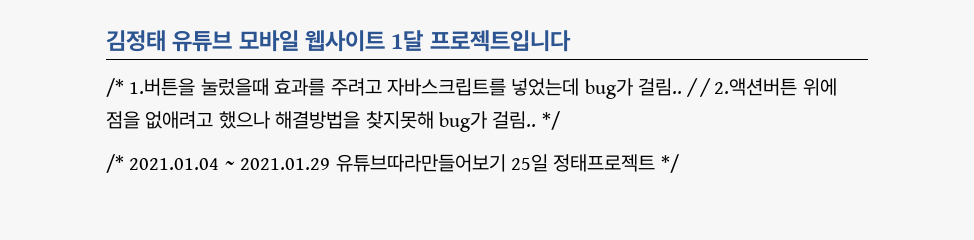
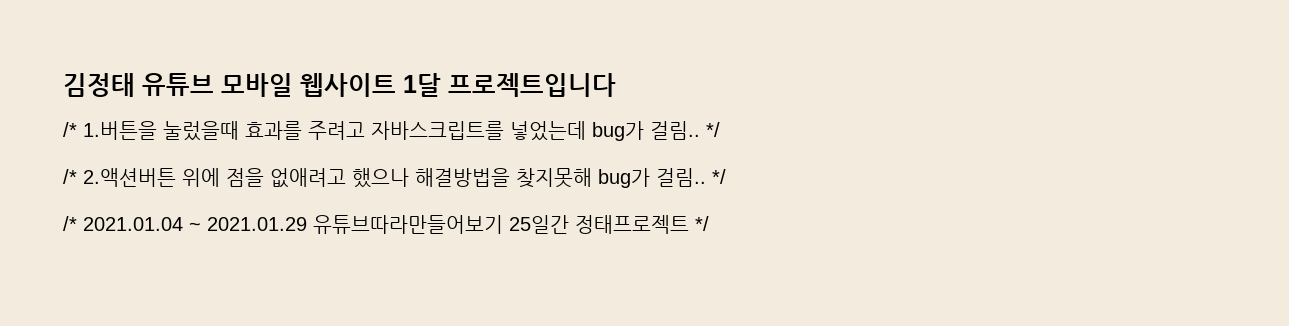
[685,78,711,97] / / -> [706,122,720,137] [63,169,77,184] */ // /*
[511,154,548,172] 25일 -> [509,215,569,234] 25일간

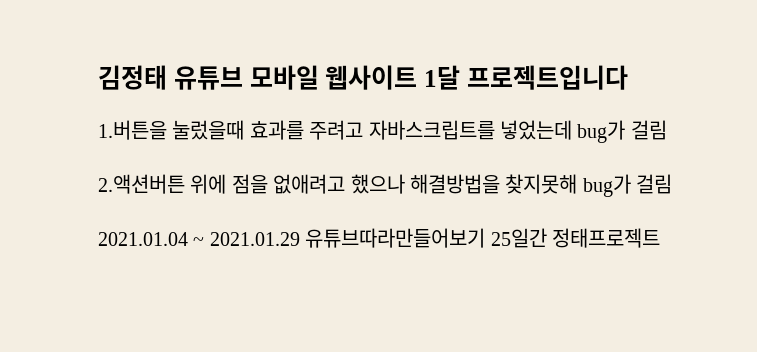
[63,122,77,137] /* -> (628, 77) none
[650,121,720,140] [63,169,77,184] 걸림.. */ // /* -> [630,120,667,140] 걸림 //
[656,168,726,187] [63,216,77,231] 걸림.. */ // /* -> [636,174,673,194] 걸림 //
[695,216,709,231] */ -> (660, 238) none

